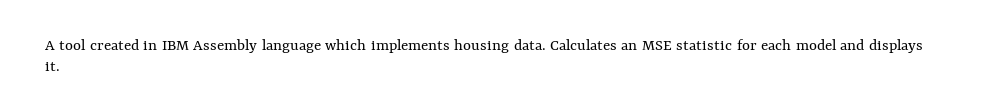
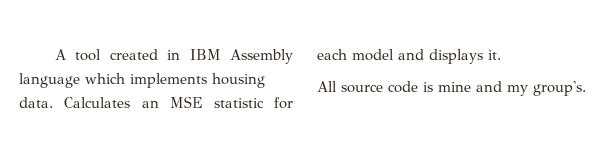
(60, 66) none -> [317,81,586,96] // All source code is mine and my group's.

